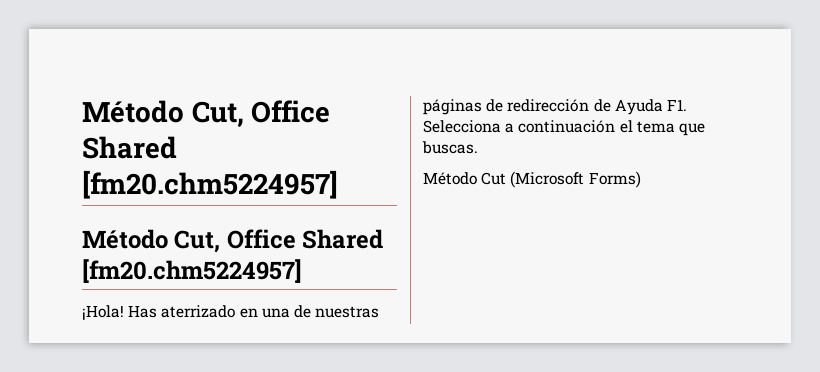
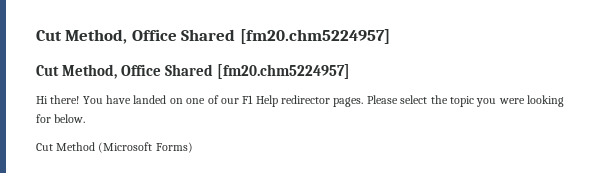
[82,100,331,127] [82,136,177,159] [82,170,338,199] [82,229,384,253] [82,259,302,283] [82,305,380,320] [423,99,687,115] [423,120,705,136] [422,141,478,154] [423,172,507,185] Método Cut, Office Shared [fm20.chm5224957] // Método Cut, Office Shared [fm20.chm5224957] // ¡Hola! Has aterrizado en una de nuestras páginas de redirección de Ayuda F1. Selecciona a continuación el tema que buscas. // Método Cut -> [36,29,390,44] [36,64,351,79] [36,95,564,107] [36,114,86,123] [36,142,96,151] Cut Method, Office Shared [fm20.chm5224957] // Cut Method, Office Shared [fm20.chm5224957] // Hi there! You have landed on one of our F1 Help redirector pages. Please select the topic you were looking for below. // Cut Method

